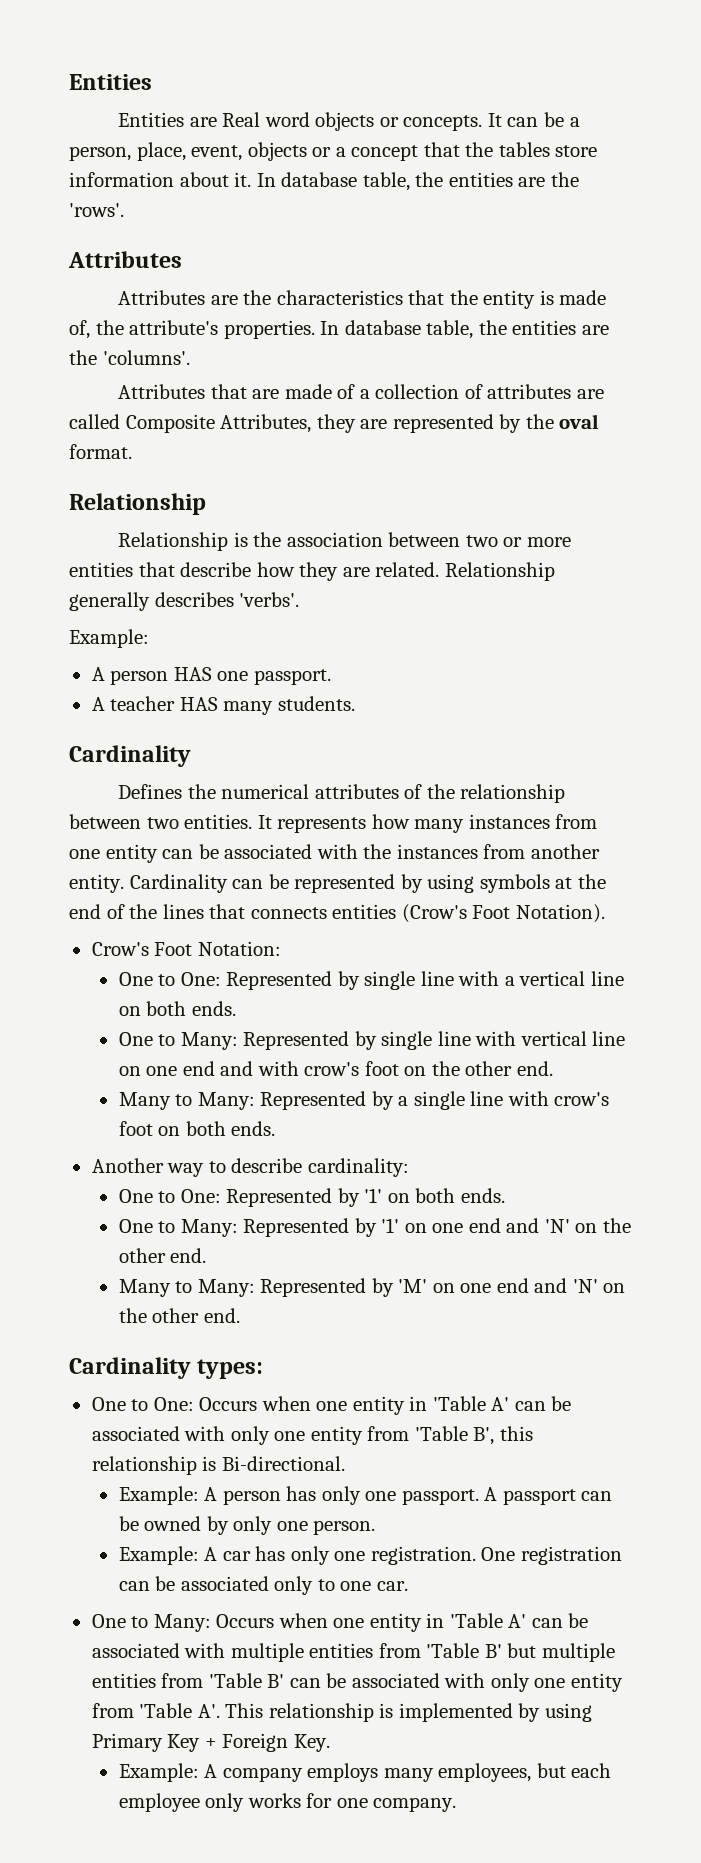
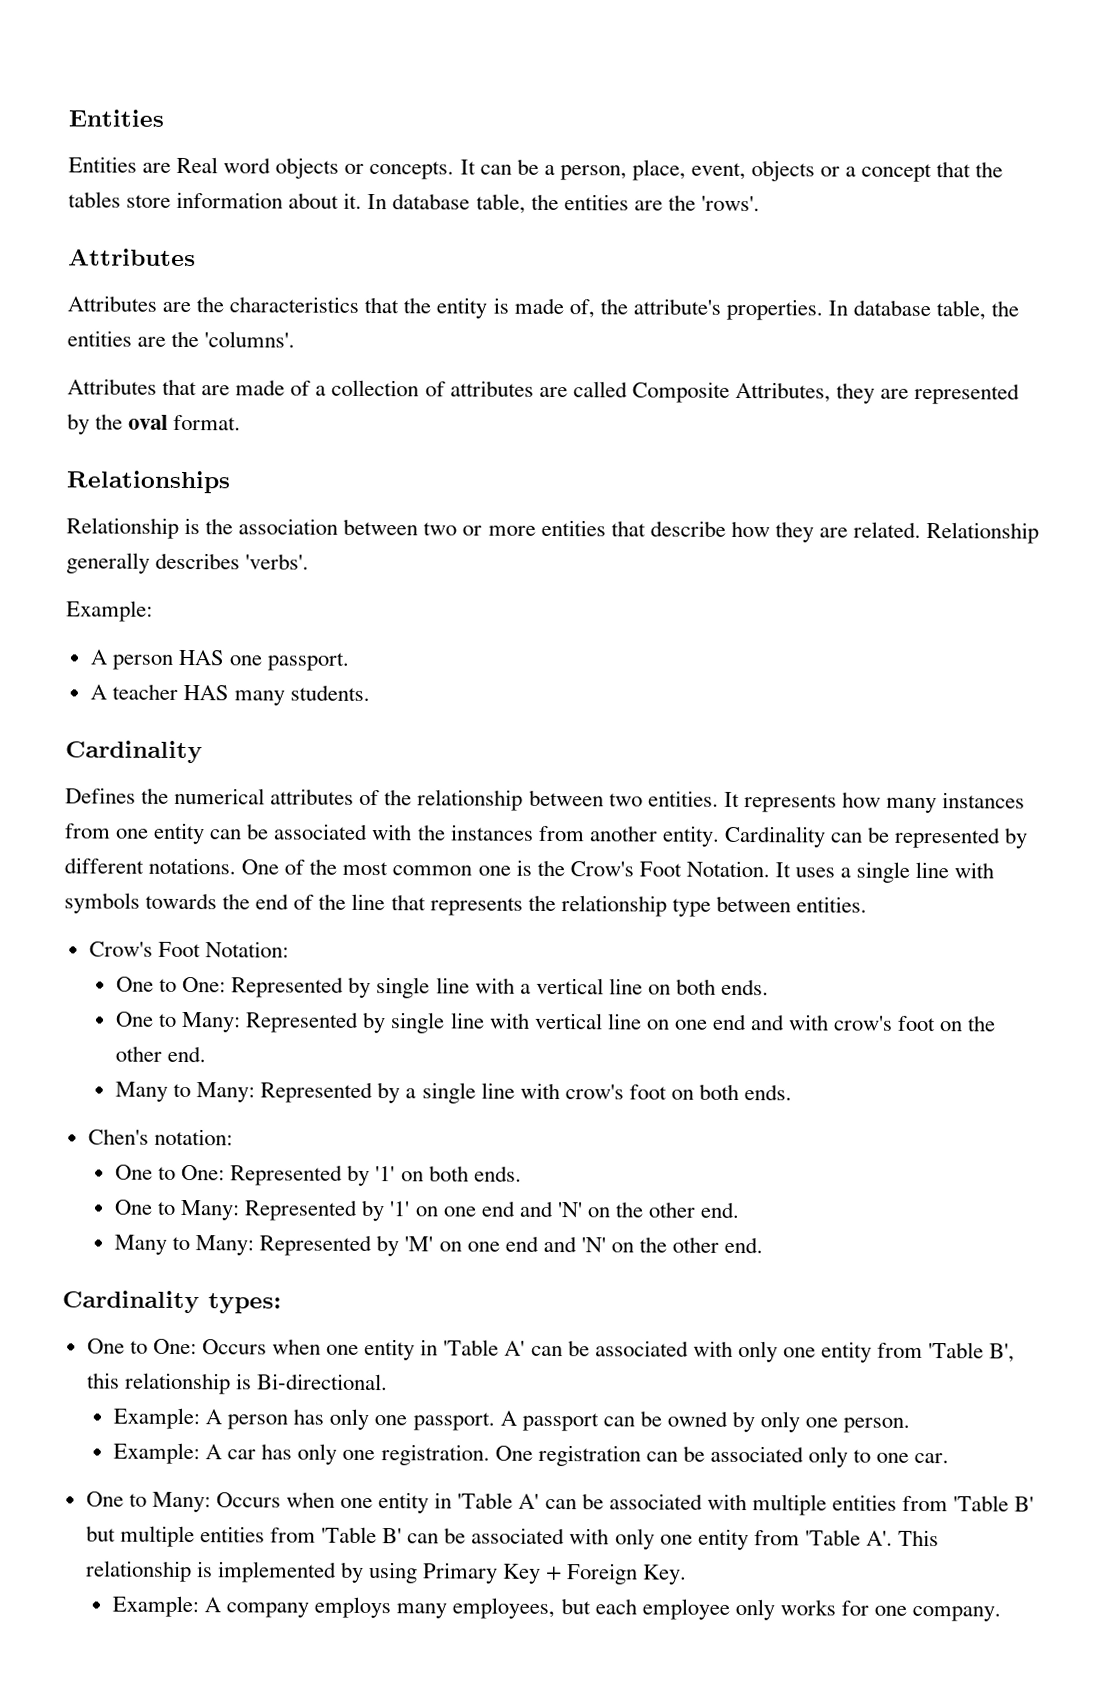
[69,493,206,515] Relationship -> [66,470,230,494] Relationships
[427,874,606,893] [69,904,605,923] using symbols at the end of the lines that connects entities (Crow's Foot Notation). -> [64,857,995,883] [64,892,867,917] different notations. One of the most common one is the Crow's Foot Notation. It uses a single line with symbols towards the end of the line that represents the relationship type between entities.
[91,1158,409,1177] Another way to describe cardinality: -> [87,1128,233,1146] Chen's notation:

